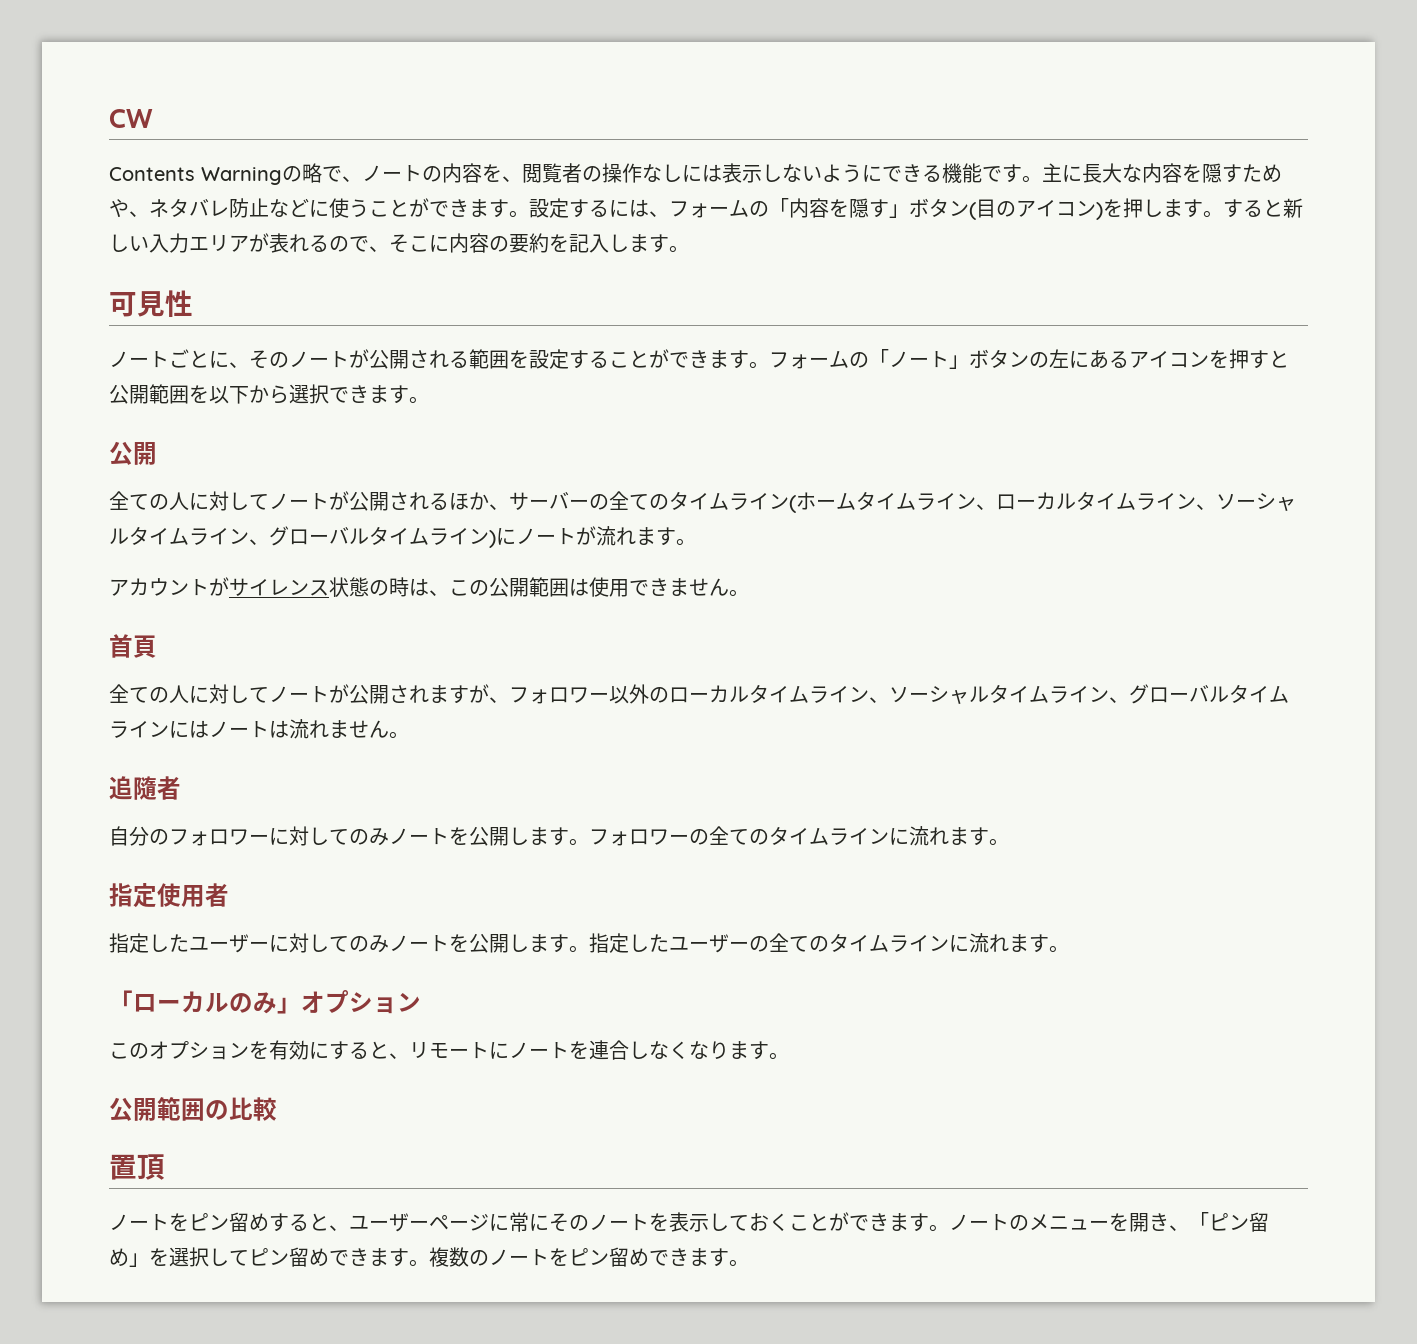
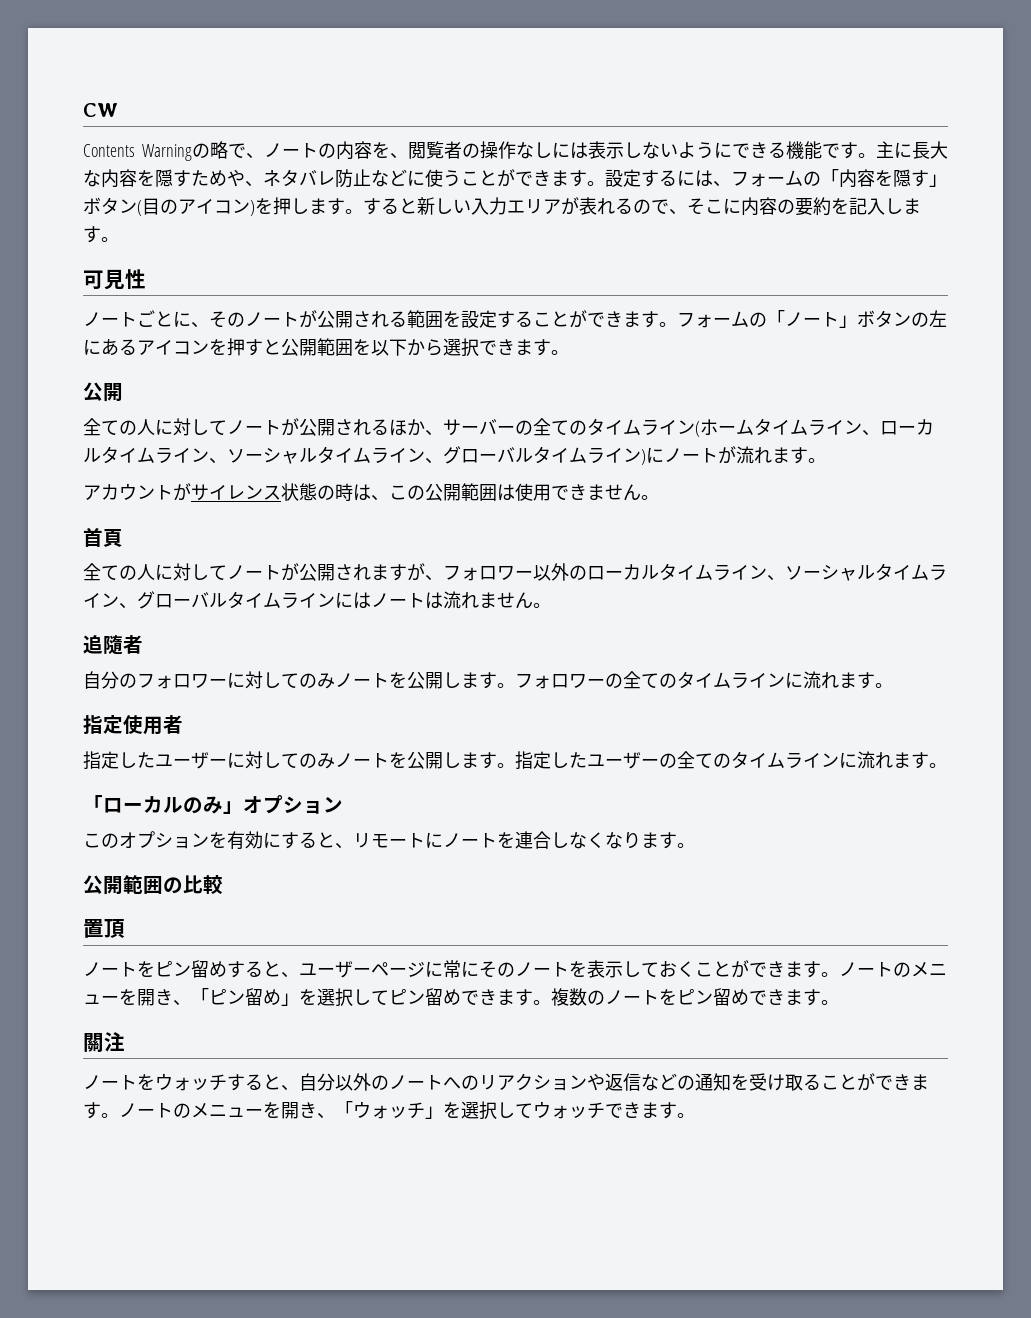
(749, 1263) none -> [83,1032,125,1052] [83,1073,929,1091] [83,1101,695,1120] // 關注 // ノートをウォッチすると、自分以外のノートへのリアクションや返信などの通知を受け取ることができます。ノートのメニューを開き、「ウォッチ」を選択してウォッチできます。

